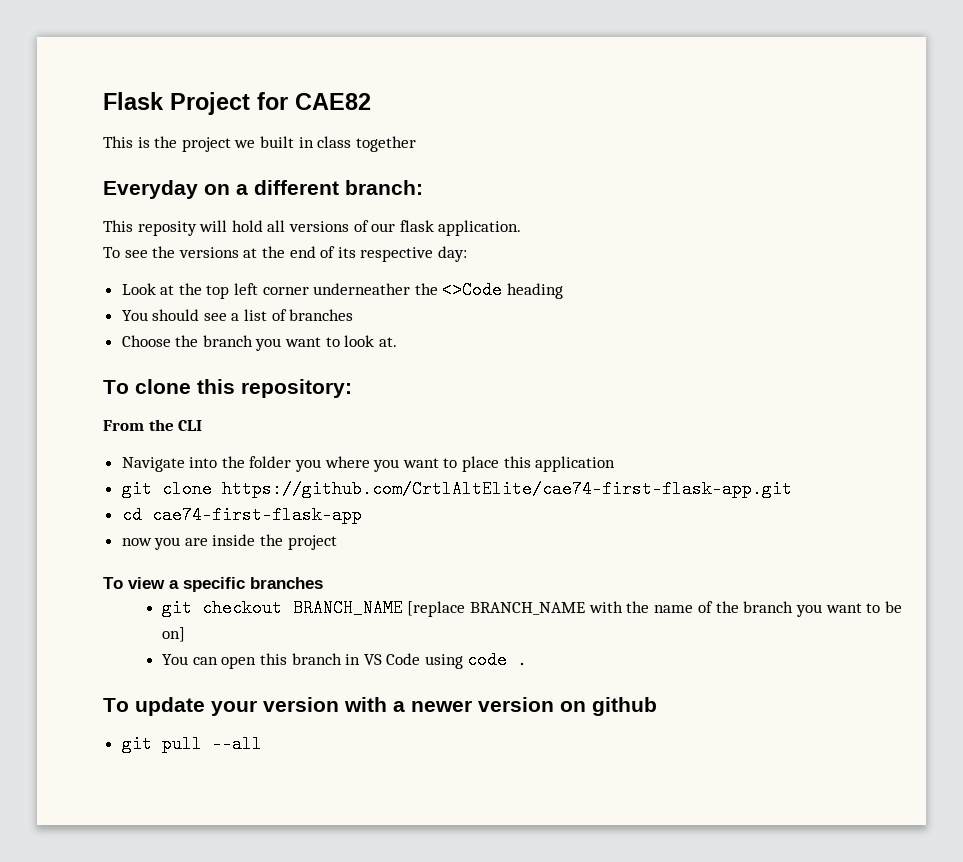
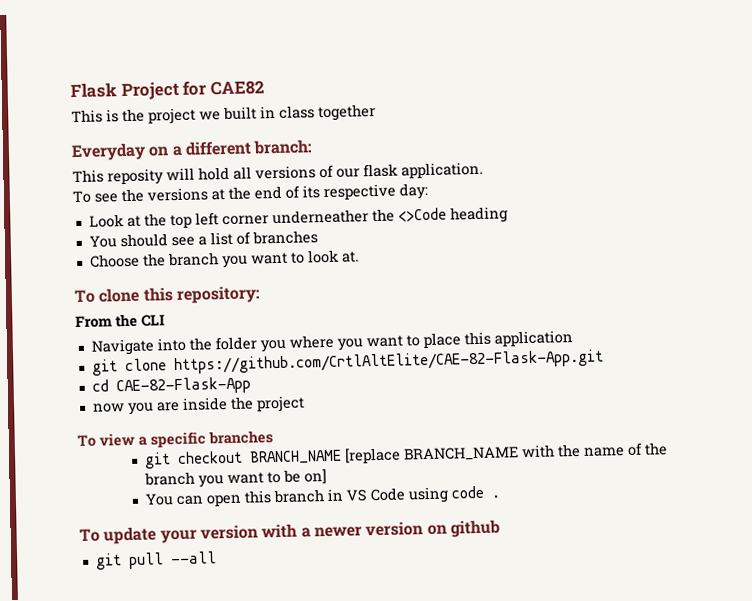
[221,480,792,498] https://github.com/CrtlAltElite/cae74-first-flask-app.git -> [173,349,604,375] https://github.com/CrtlAltElite/CAE-82-Flask-App.git
[151,506,362,524] cae74-first-flask-app -> [115,376,251,396] CAE-82-Flask-App

